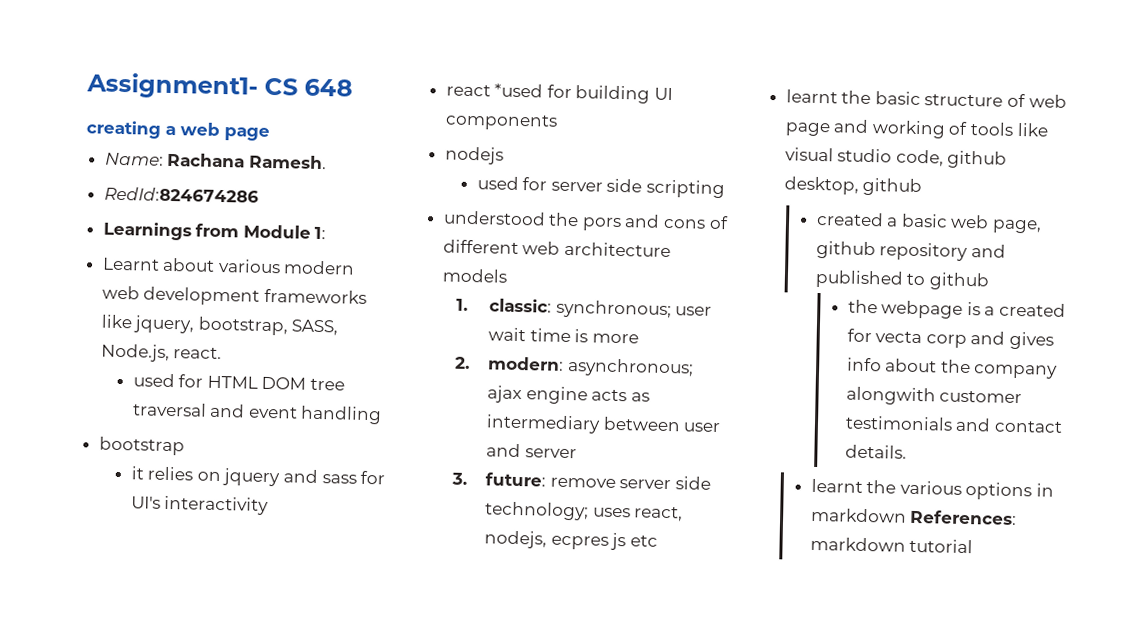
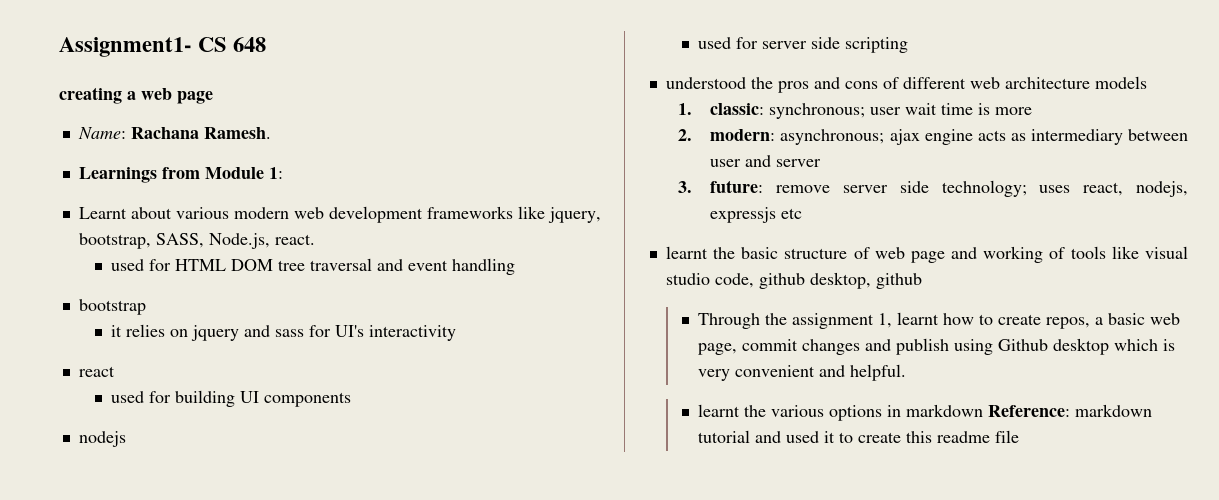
[103,186,259,203] // RedId:824674286 -> (271, 133) none
[494,83,544,98] *used -> [110,391,144,403] // used
[581,217,622,232] pors -> [777,81,809,93] pros
[550,532,627,551] ecpres js -> [710,207,777,223] expressjs
[815,211,1043,234] [815,240,1006,262] [814,269,990,291] [847,299,1066,319] [846,328,1054,350] [846,357,1059,379] [845,386,1023,406] [844,415,1063,433] [844,444,907,459] created a basic web page, github repository and published to github // the webpage is a created for vecta corp and gives info about the company alongwith customer testimonials and contact details. -> [697,312,1180,329] [697,338,1175,355] [697,364,906,381] Through the assignment 1, learnt how to create repos, a basic web page, commit changes and publish using Github desktop which is very convenient and helpful.
[910,509,1018,526] References: -> [987,405,1070,417] Reference:
(974, 546) none -> [754,430,1019,443] and used it to create this readme file

